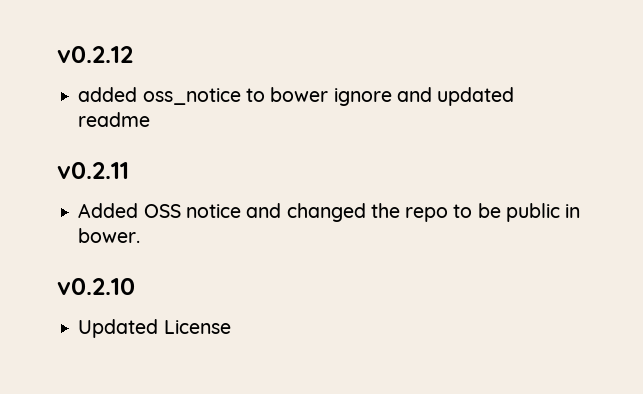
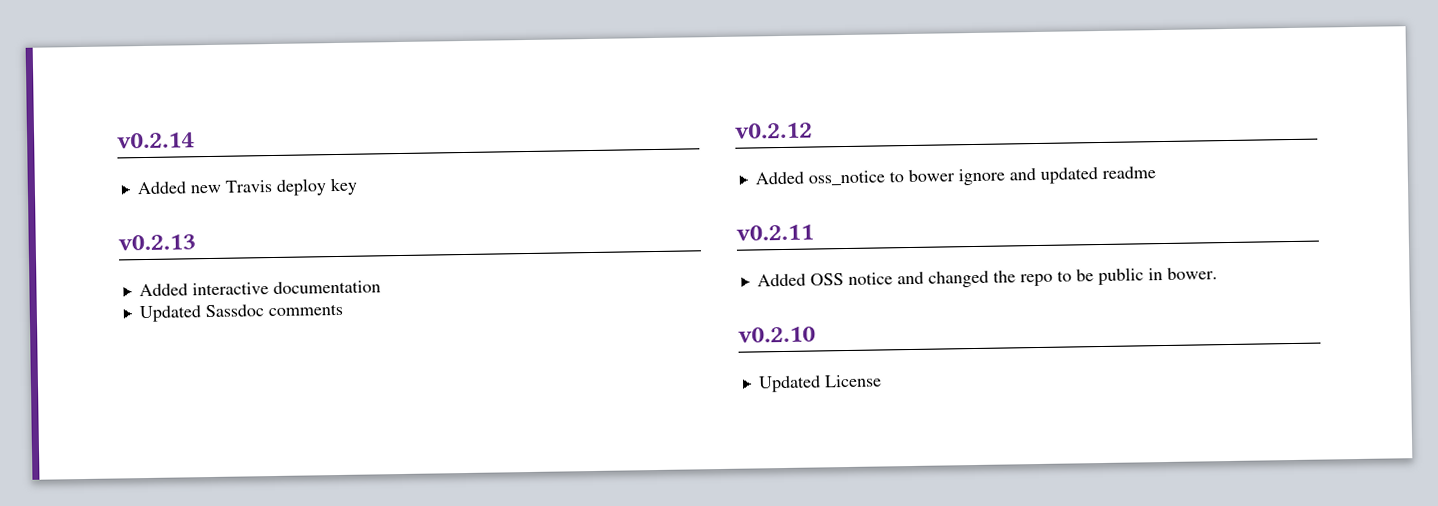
(57, 54) none -> [117,132,195,149] [136,177,358,196] [118,234,196,251] [138,280,381,297] [138,303,343,323] v0.2.14 // Added new Travis deploy key // v0.2.13 // Added interactive documentation // Updated Sassdoc comments //
[78,87,138,102] added -> [754,171,804,185] Added

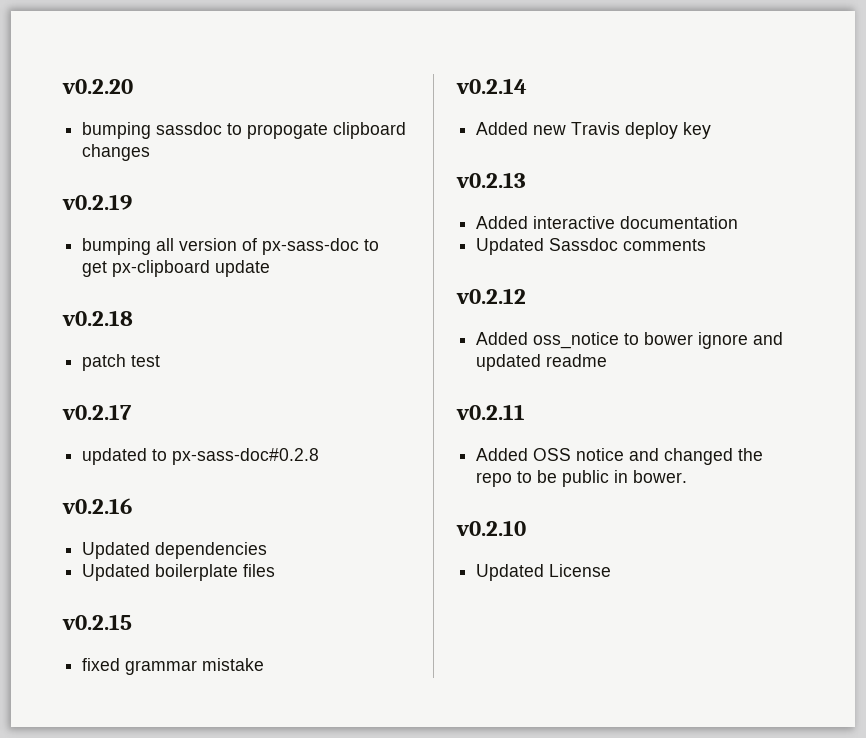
(117, 140) none -> [62,79,133,94] [82,122,407,139] [82,144,151,161] [62,194,132,210] [82,238,380,255] [82,260,271,277] [62,310,133,326] [82,354,161,371] [62,404,132,420] [82,448,320,465] [62,498,132,514] [82,542,268,559] [82,564,276,581] [62,614,132,630] [82,658,265,675] v0.2.20 // bumping sassdoc to propogate clipboard changes // v0.2.19 // bumping all version of px-sass-doc to get px-clipboard update // v0.2.18 // patch test // v0.2.17 // updated to px-sass-doc#0.2.8 // v0.2.16 // Updated dependencies // Updated boilerplate files // v0.2.15 // fixed grammar mistake //

